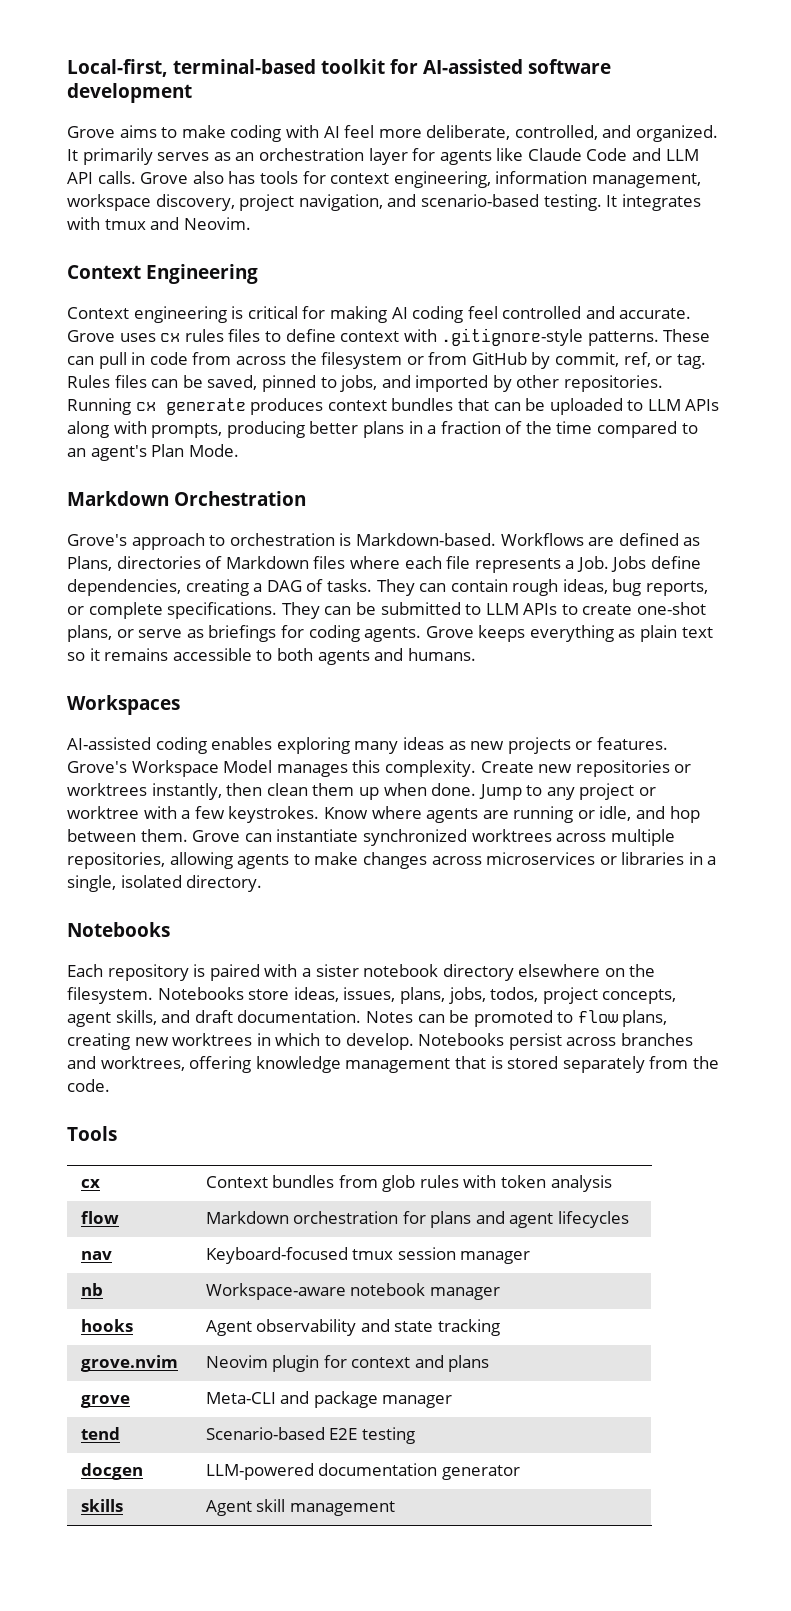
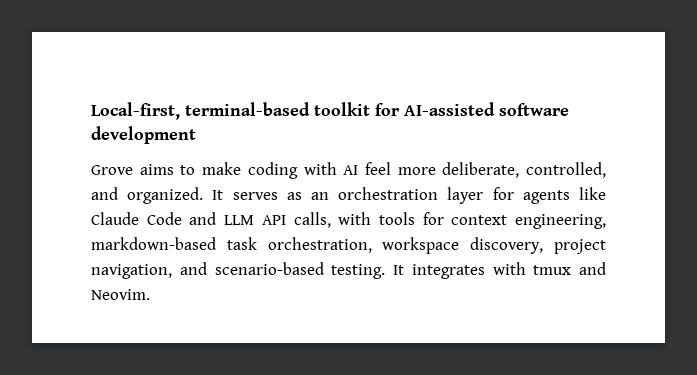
[82,148,153,165] primarily -> (224, 195) none
[97,171,256,184] calls. Grove also has -> [293,212,372,228] calls, with
[495,171,701,188] information management, -> [91,237,372,253] markdown-based task orchestration,
[67,264,258,284] [67,306,692,323] [67,328,711,346] [67,352,706,369] [67,375,664,392] [67,398,720,415] [67,421,698,438] [67,444,239,461] [67,491,306,506] [67,533,701,550] [67,556,702,573] [67,579,709,596] [67,602,707,619] [67,625,713,642] [67,648,476,665] [67,695,180,715] [67,737,668,754] [67,760,692,777] [67,783,657,800] [67,806,700,823] [67,829,675,846] [67,852,717,869] [67,875,263,892] [67,922,170,937] [67,964,656,981] [67,987,677,1004] [67,1010,668,1027] [67,1033,693,1050] [67,1056,719,1073] [67,1079,110,1092] [67,1126,117,1141] [80,1179,100,1188] [205,1175,612,1192] [80,1211,119,1224] [205,1211,630,1228] [80,1251,112,1260] [205,1247,531,1264] [80,1283,103,1296] [205,1283,500,1300] [80,1319,133,1332] [205,1319,500,1336] [80,1355,178,1372] [205,1355,490,1372] [80,1395,130,1408] [205,1391,453,1408] [80,1427,120,1440] [205,1427,415,1444] [80,1463,143,1480] [205,1463,520,1480] [80,1499,123,1512] [205,1499,395,1516] // Context Engineering // Context engineering is critical for making AI coding feel controlled and accurate. Grove uses cx rules files to define context with .gitignore-style patterns. These can pull in code from across the filesystem or from GitHub by commit, ref, or tag. Rules files can be saved, pinned to jobs, and imported by other repositories. Running cx generate produces context bundles that can be uploaded to LLM APIs along with prompts, producing better plans in a fraction of the time compared to an agent's Plan Mode. // Markdown Orchestration // Grove's approach to orchestration is Markdown-based. Workflows are defined as Plans, directories of Markdown files where each file represents a Job. Jobs define dependencies, creating a DAG of tasks. They can contain rough ideas, bug reports, or complete specifications. They can be submitted to LLM APIs to create one-shot plans, or serve as briefings for coding agents. Grove keeps everything as plain text so it remains accessible to both agents and humans. // Workspaces // AI-assisted coding enables exploring many ideas as new projects or features. Grove's Workspace Model manages this complexity. Create new repositories or worktrees instantly, then clean them up when done. Jump to any project or worktree with a few keystrokes. Know where agents are running or idle, and hop between them. Grove can instantiate synchronized worktrees across multiple repositories, allowing agents to make changes across microservices or libraries in a single, isolated directory. // Notebooks // Each repository is paired with a sister notebook directory elsewhere on the filesystem. Notebooks store ideas, issues, plans, jobs, todos, project concepts, agent skills, and draft documentation. Notes can be promoted to flow plans, creating new worktrees in which to develop. Notebooks persist across branches and worktrees, offering knowledge management that is stored separately from the code. // Tools // cx | Context bundles from glob rules with token analysis // flow | Markdown orchestration for plans and agent lifecycles // nav | Keyboard-focused tmux session manager // nb | Workspace-aware notebook manager // hooks | Agent observability and state tracking // grove.nvim | Neovim plugin for context and plans // grove | Meta-CLI and package manager // tend | Scenario-based E2E testing // docgen | LLM-powered documentation generator // skills | Agent skill management -> (150, 294) none

